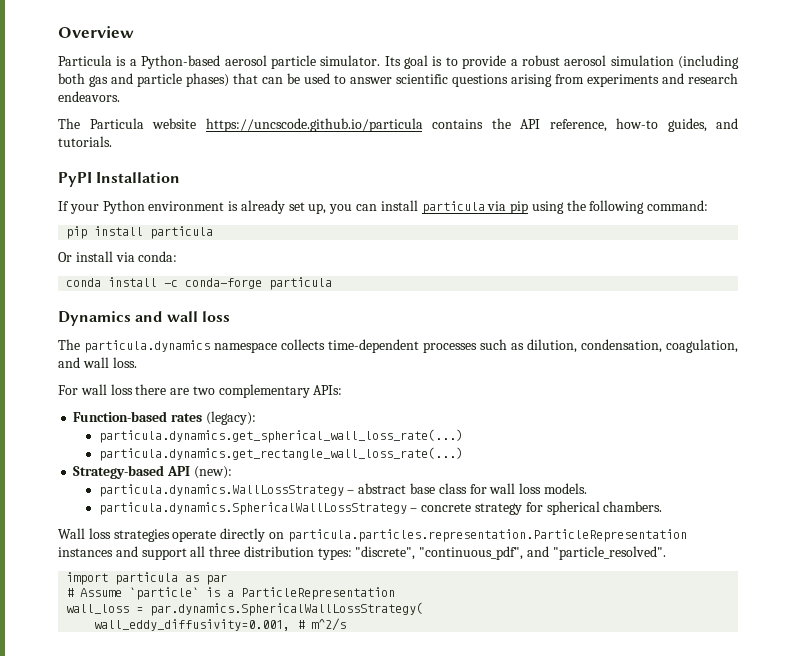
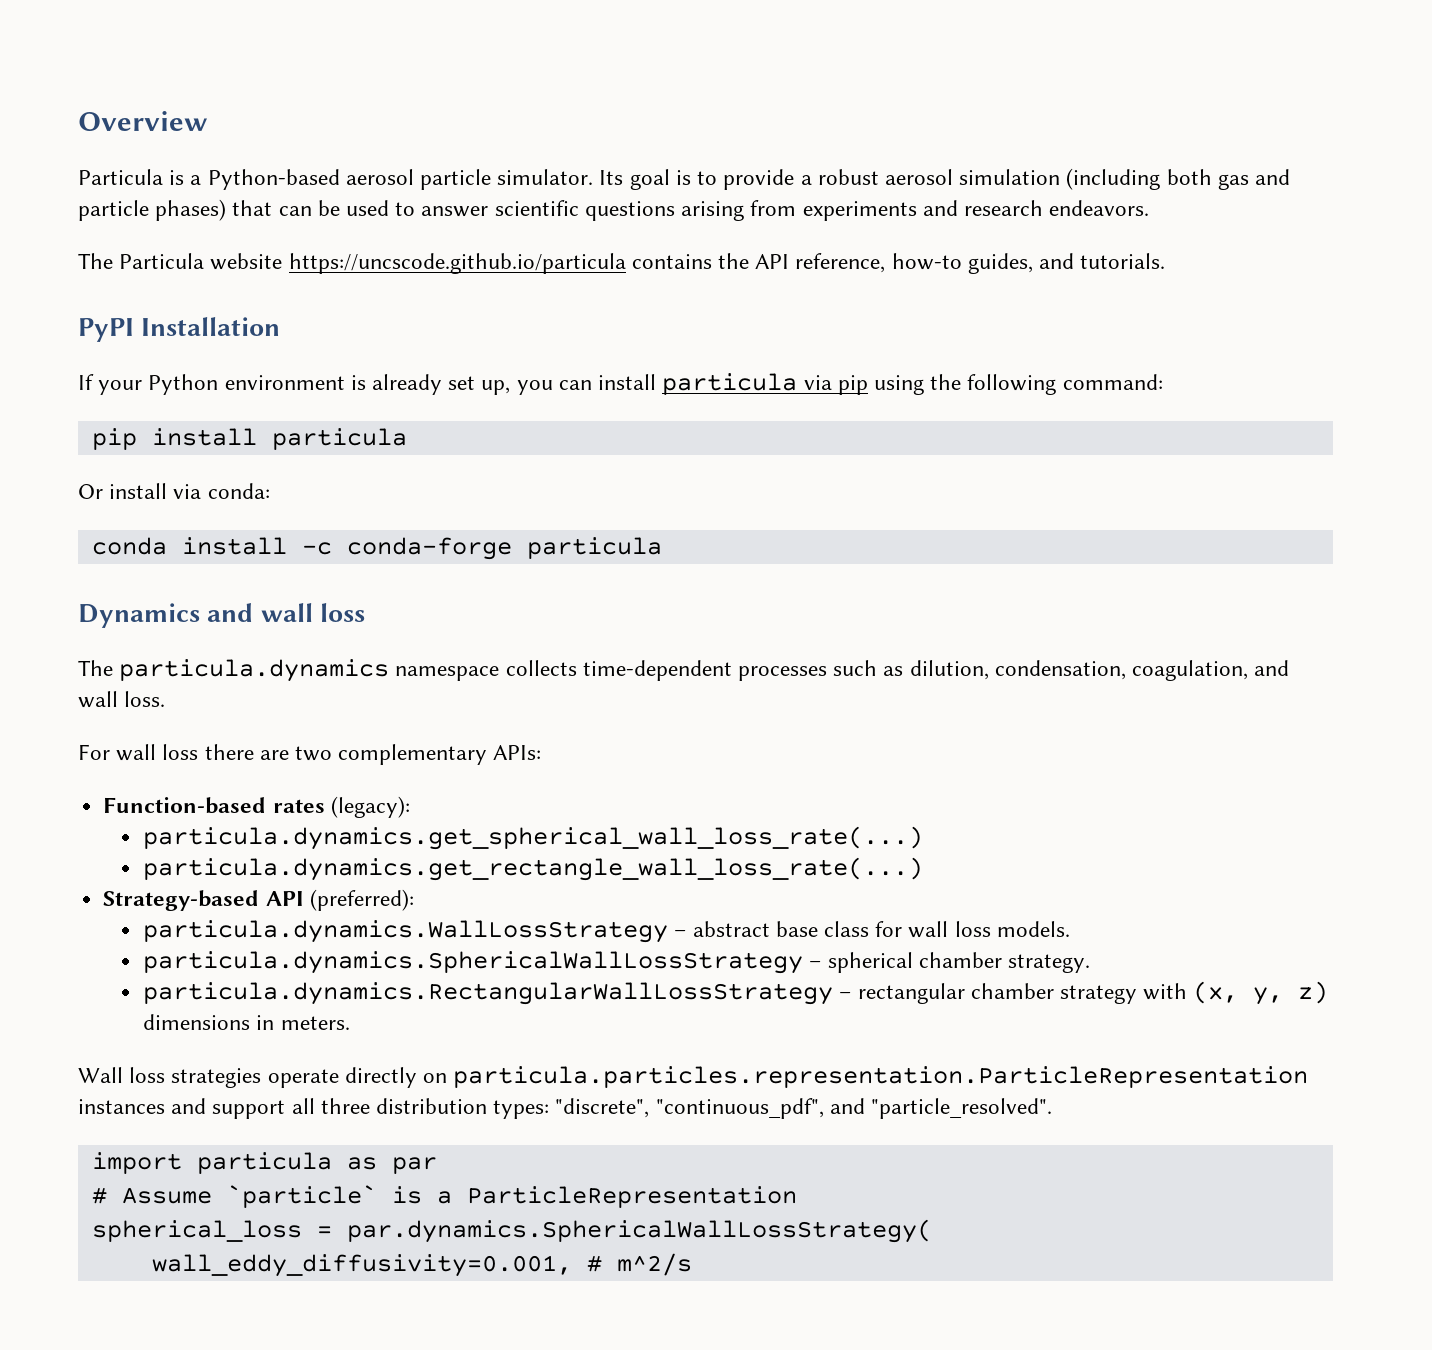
[193,466,232,479] (new): -> [309,889,414,911] (preferred):
[421,501,663,515] concrete strategy for spherical chambers. -> [827,952,1090,973] [143,981,1329,1005] [143,1014,350,1030] spherical chamber strategy. // particula.dynamics.RectangularWallLossStrategy – rectangular chamber strategy with (x, y, z) dimensions in meters.
[66,604,130,614] wall_loss -> [91,1220,302,1242] spherical_loss

